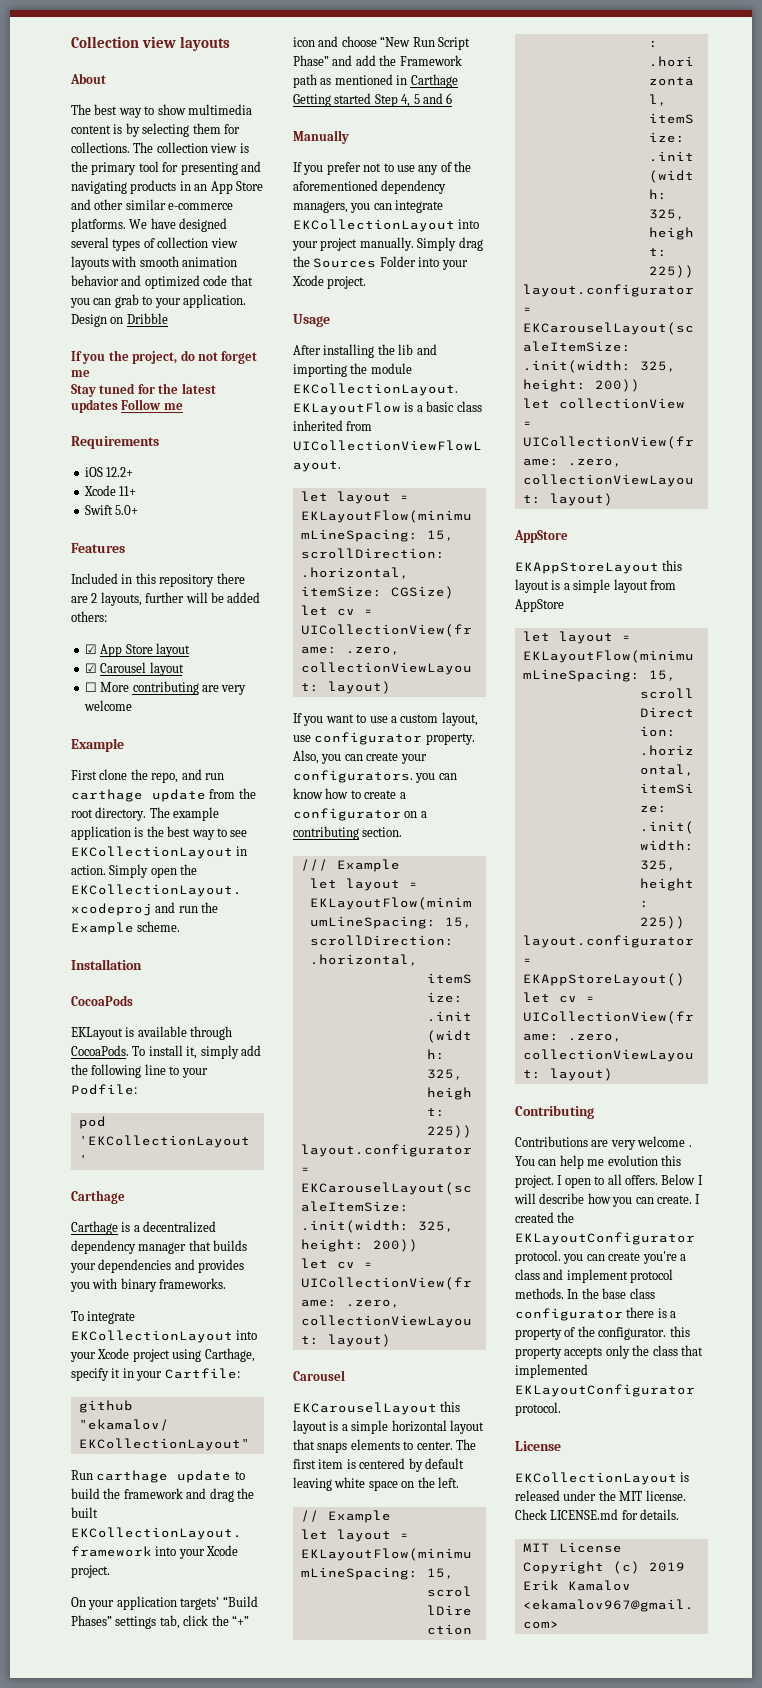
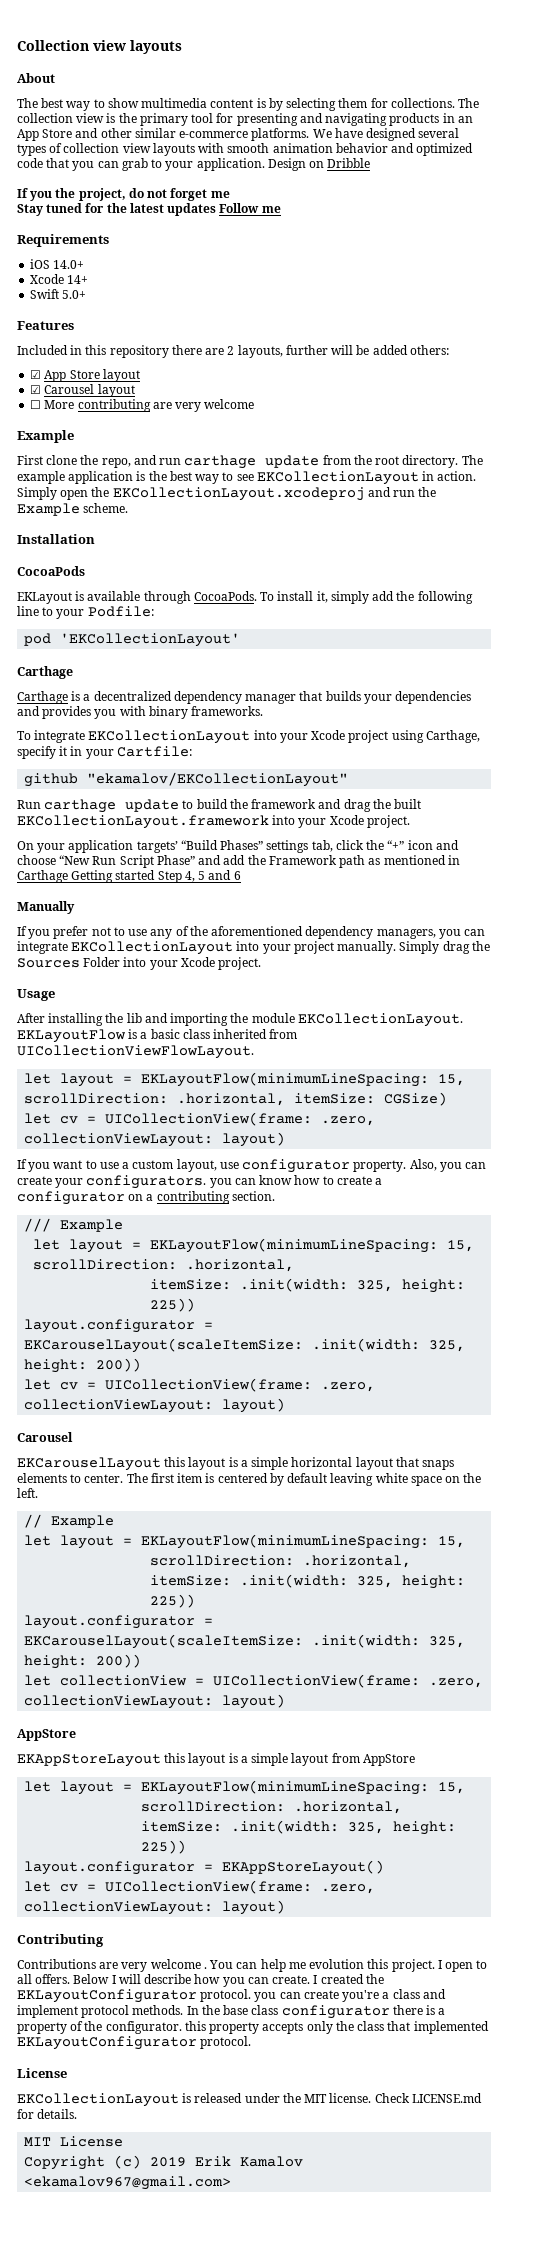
[106,467,134,477] [83,485,137,496] 12.2+ // Xcode 11+ -> [53,260,85,269] [30,274,89,284] 14.0+ // Xcode 14+

